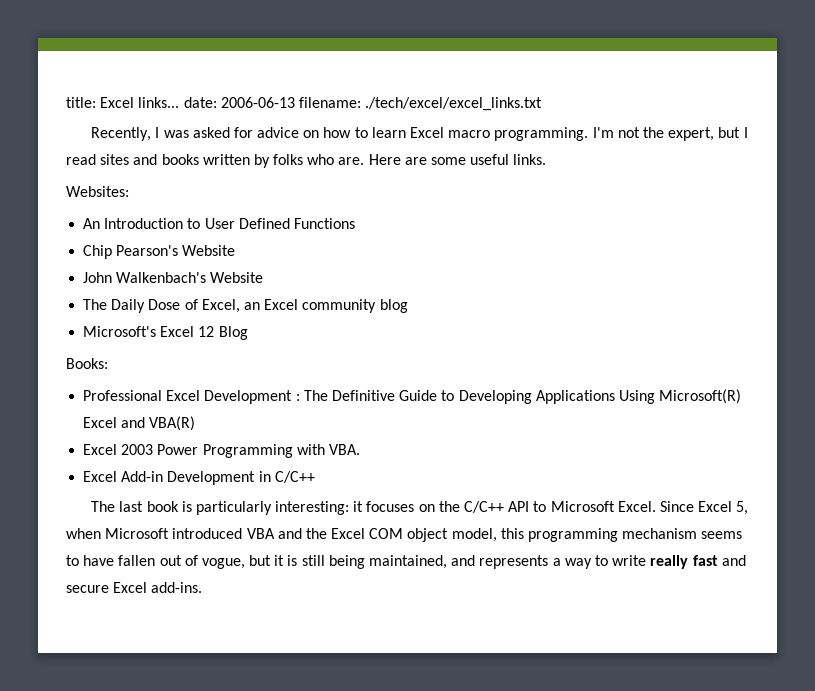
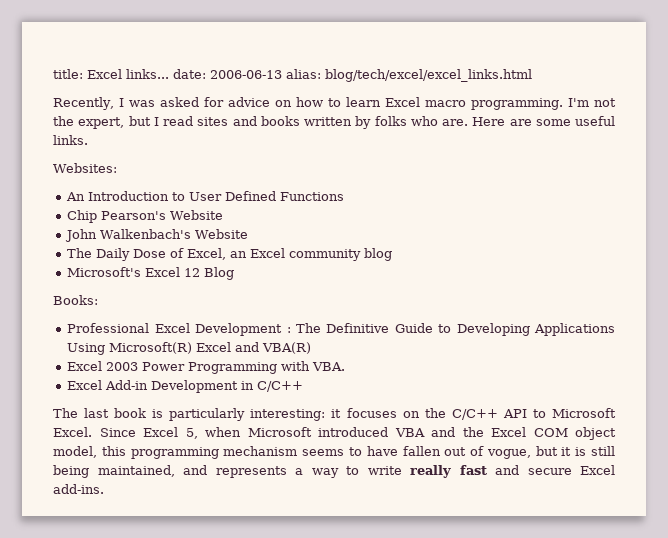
[298,97,543,111] filename: ./tech/excel/excel_links.txt -> [286,69,532,82] alias: blog/tech/excel/excel_links.html

